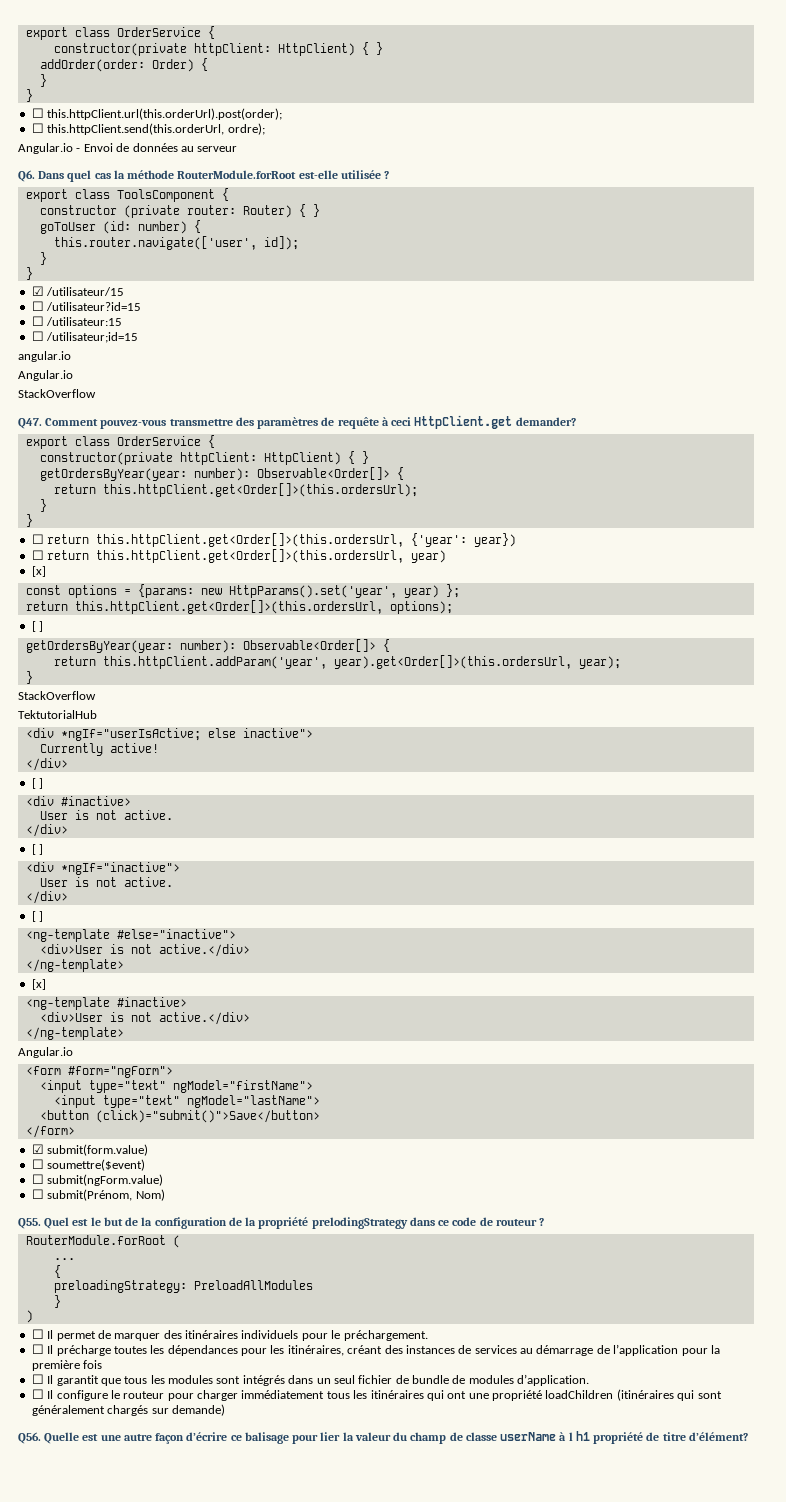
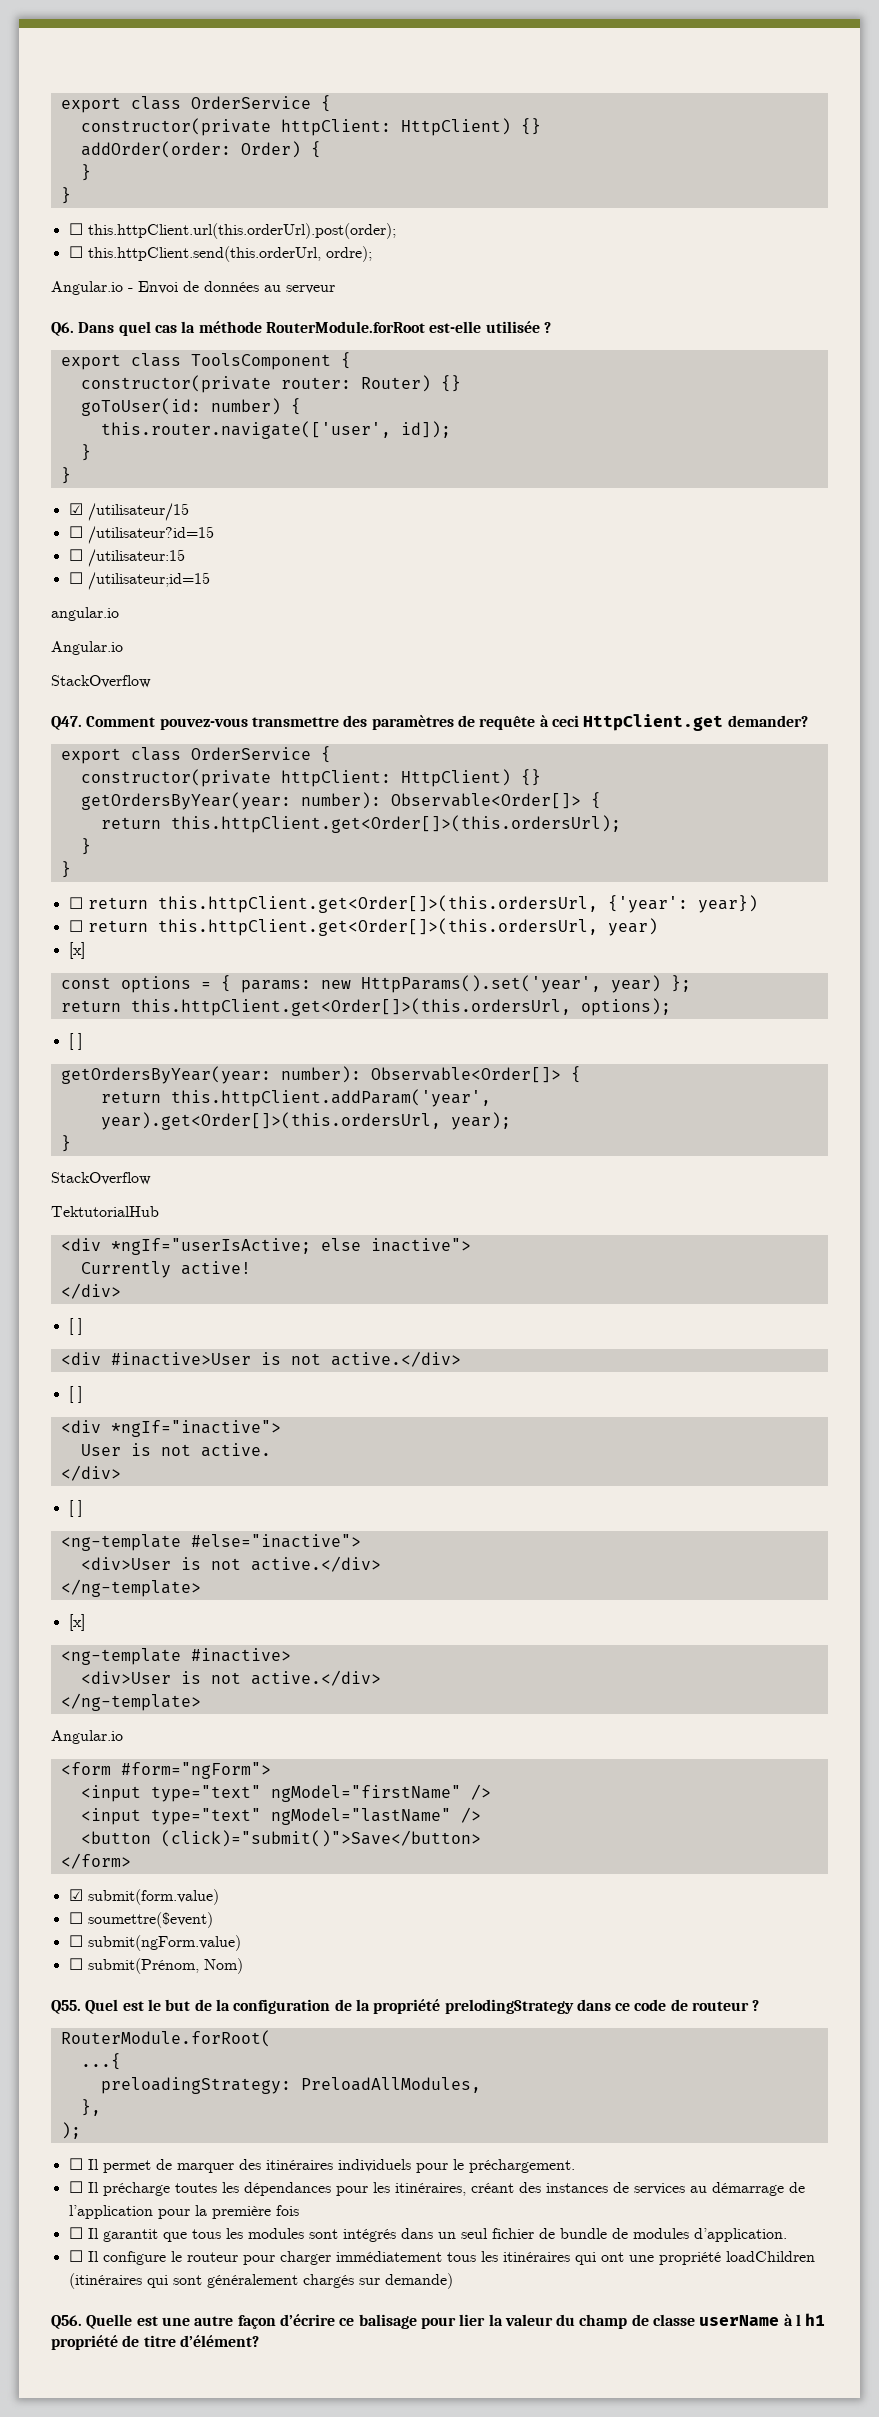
[25,26,215,40] [53,42,383,56] export class OrderService { // constructor(private httpClient: HttpClient) { } -> [60,95,331,113] [80,118,541,136] export class OrderService { // constructor(private httpClient: HttpClient) {}
[39,204,320,218] [39,221,131,234] constructor (private router: Router) { } // goToUser (id: -> [80,375,461,393] [80,398,201,416] constructor(private router: Router) {} // goToUser(id:
[347,451,369,464] { } -> [520,769,541,786] {}
[137,584,194,598] {params: -> [220,975,311,993] { params:
[60,796,131,806] [39,810,173,820] [25,824,68,837] #inactive> // User is not active. // </div> -> [110,1351,461,1367] #inactive>User is not active.</div>
[172,1080,313,1093] [53,1095,320,1108] ngModel="firstName"> // <input type="text" ngModel="lastName"> -> [270,1784,491,1802] [80,1807,481,1825] ngModel="firstName" /> // <input type="text" ngModel="lastName" />
[25,1235,180,1248] [53,1258,75,1260] [53,1265,61,1278] [53,1280,313,1293] [53,1295,61,1308] [25,1310,33,1323] RouterModule.forRoot ( // ... // { // preloadingStrategy: PreloadAllModules // } // ) -> [60,2030,271,2047] [80,2053,121,2070] [100,2077,481,2094] [80,2099,101,2116] [60,2122,81,2139] RouterModule.forRoot( // ...{ // preloadingStrategy: PreloadAllModules, // }, // );

